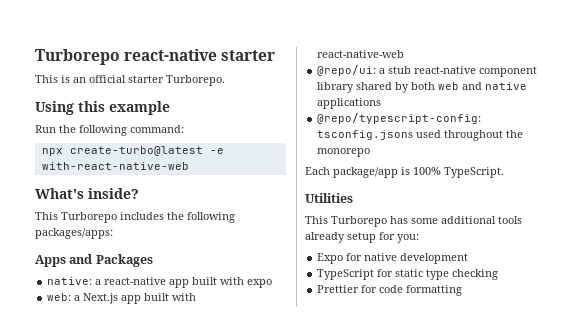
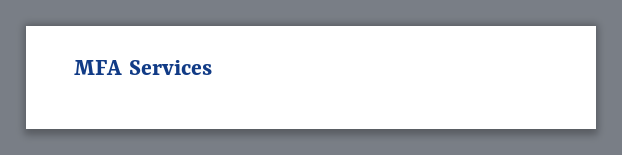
[35,49,276,65] [35,75,225,86] [35,101,170,115] [35,125,184,136] [41,146,224,156] [41,162,189,170] [35,188,139,199] [35,212,235,223] [35,228,113,239] [35,254,153,267] [47,277,273,288] [47,293,197,304] [317,50,405,58] [317,65,538,77] [317,82,528,93] [317,98,382,109] [317,113,482,124] [317,130,524,141] [317,148,371,157] [305,167,504,178] [305,193,353,203] [305,216,522,227] [305,232,419,243] [317,253,469,264] [317,269,499,280] [317,285,463,296] Turborepo react-native starter // This is an official starter Turborepo. // Using this example // Run the following command: // npx create-turbo@latest -e with-react-native-web // What's inside? // This Turborepo includes the following packages/apps: // Apps and Packages // native: a react-native app built with expo // web: a Next.js app built with react-native-web // @repo/ui: a stub react-native component library shared by both web and native applications // @repo/typescript-config: tsconfig.jsons used throughout the monorepo // Each package/app is 100% TypeScript. // Utilities // This Turborepo has some additional tools already setup for you: // Expo for native development // TypeScript for static type checking // Prettier for code formatting -> [74,60,212,75] MFA Services

